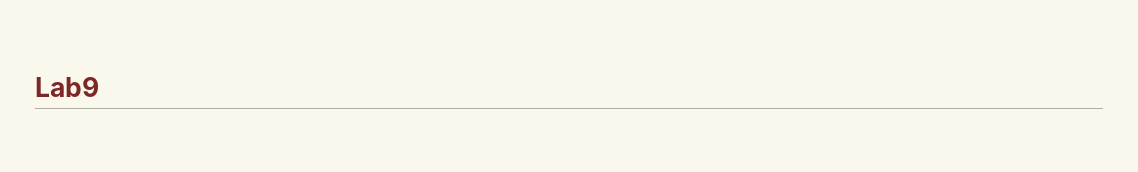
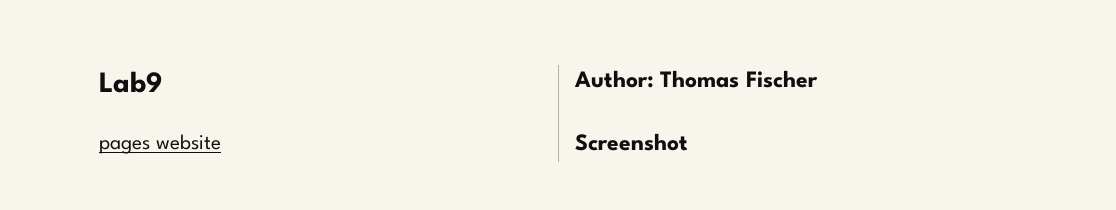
(99, 86) none -> [99,134,221,154] [574,70,818,88] [575,133,688,151] // pages website // Author: Thomas Fischer // Screenshot

